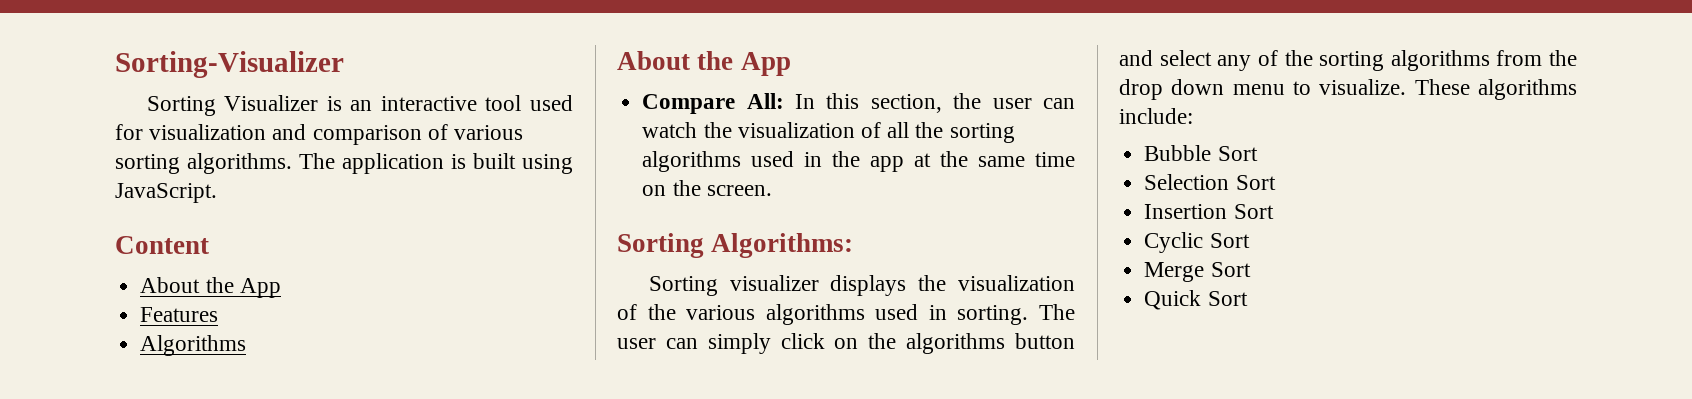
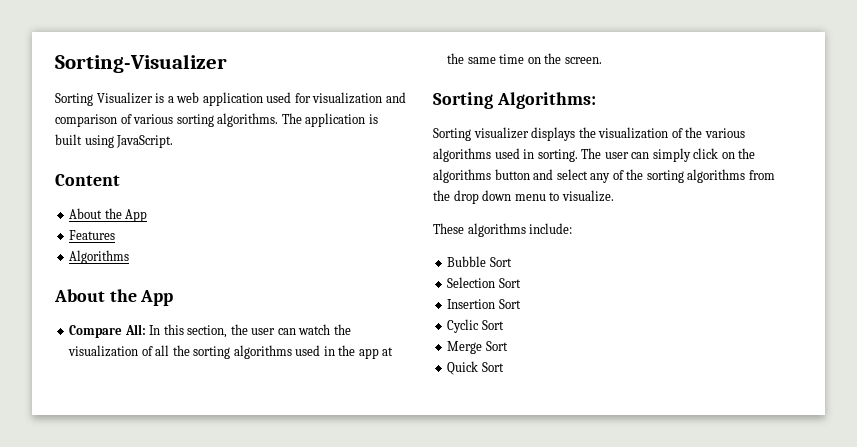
[350,95,522,111] an interactive tool -> [167,92,263,106] a web application
(1407, 87) none -> (614, 196) //

